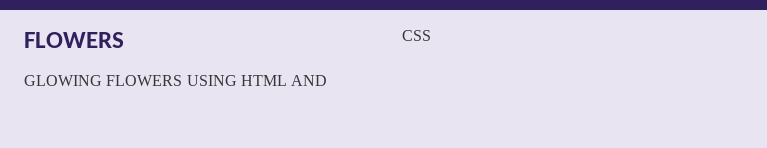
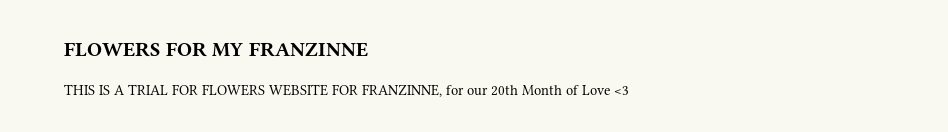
[24,32,124,48] [24,75,328,86] [402,30,431,41] FLOWERS // GLOWING FLOWERS USING HTML AND CSS -> [64,42,368,57] [64,84,629,97] FLOWERS FOR MY FRANZINNE // THIS IS A TRIAL FOR FLOWERS WEBSITE FOR FRANZINNE, for our 20th Month of Love <3

